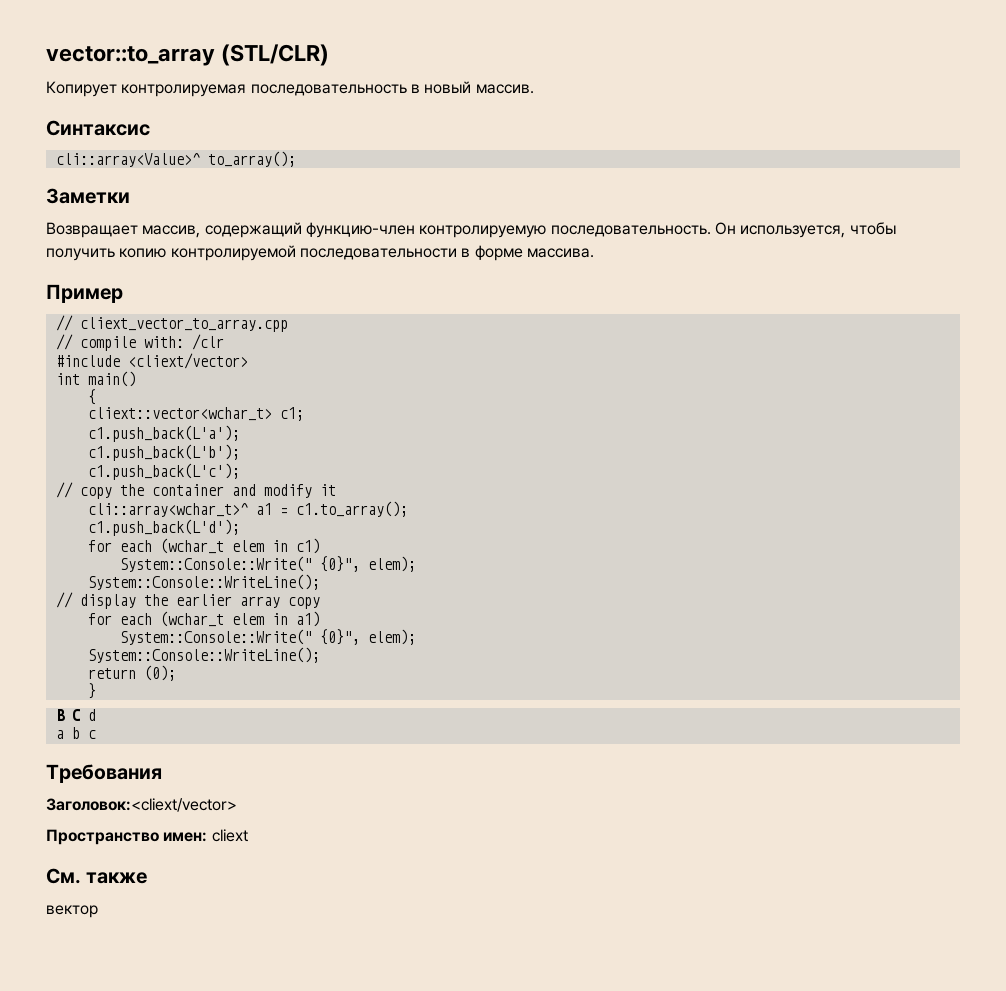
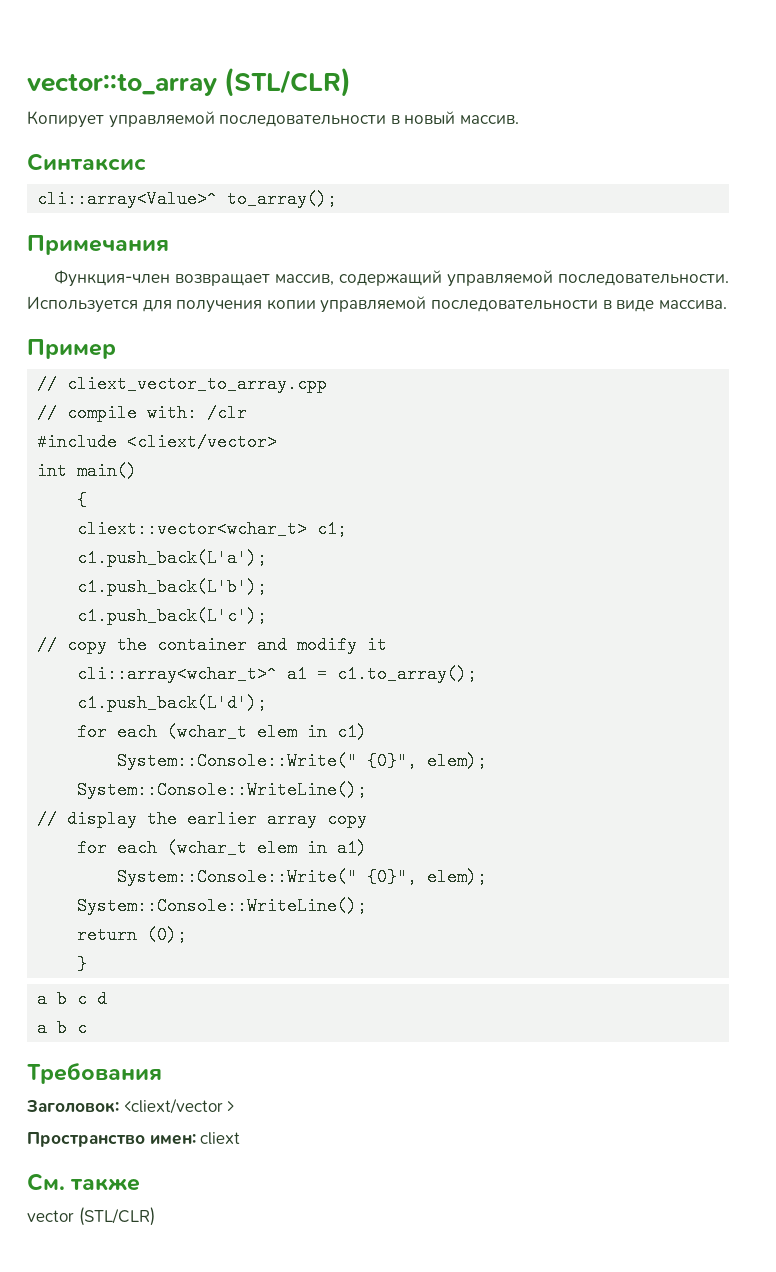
[121,84,407,97] контролируемая последовательность -> [108,111,387,128] управляемой последовательности
[46,188,130,204] [46,222,896,238] [46,245,523,261] Заметки // Возвращает массив, содержащий функцию-член контролируемую последовательность. Он используется, чтобы получить копию контролируемой последовательности в форме -> [27,235,169,255] [53,270,729,287] [27,296,655,313] Примечания // Функция-член возвращает массив, содержащий управляемой последовательности. Используется для получения копии управляемой последовательности в виде
[55,709,80,721] B C -> [37,990,88,1008] a b c
[46,798,237,812] Заголовок:<cliext/vector> -> [26,1098,235,1114] Заголовок: <cliext/vector >
[46,905,98,918] вектор -> [27,1207,155,1226] vector (STL/CLR)

